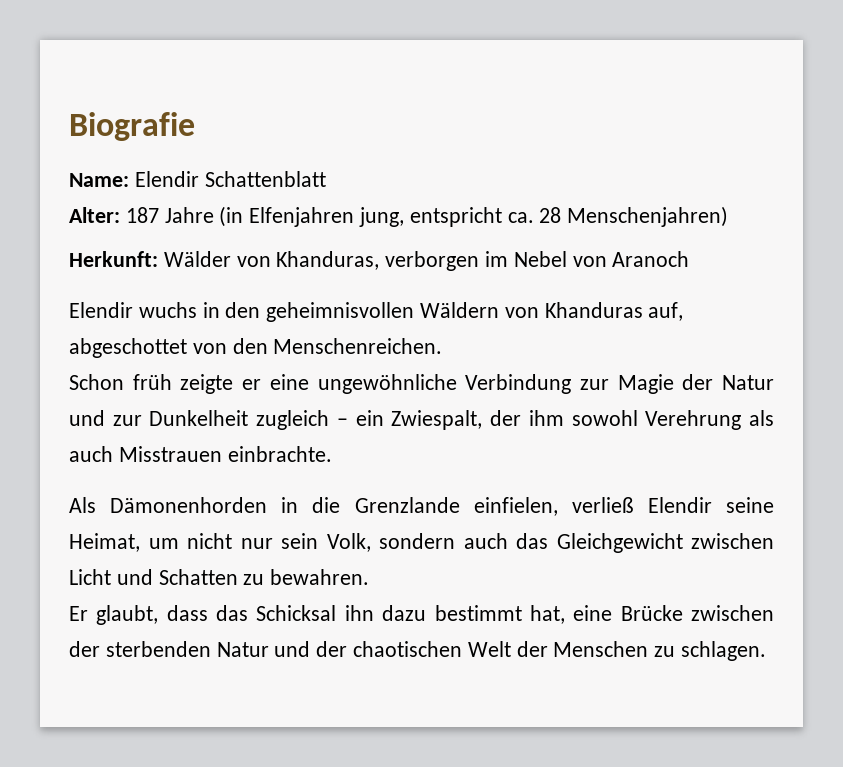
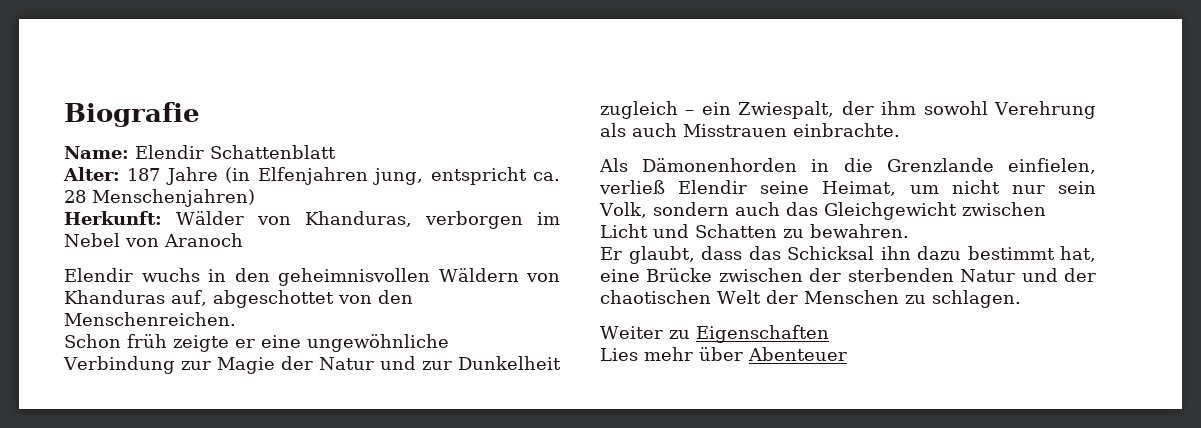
(767, 651) none -> [600,325,829,343] [600,347,847,361] // Weiter zu Eigenschaften // Lies mehr über Abenteuer

